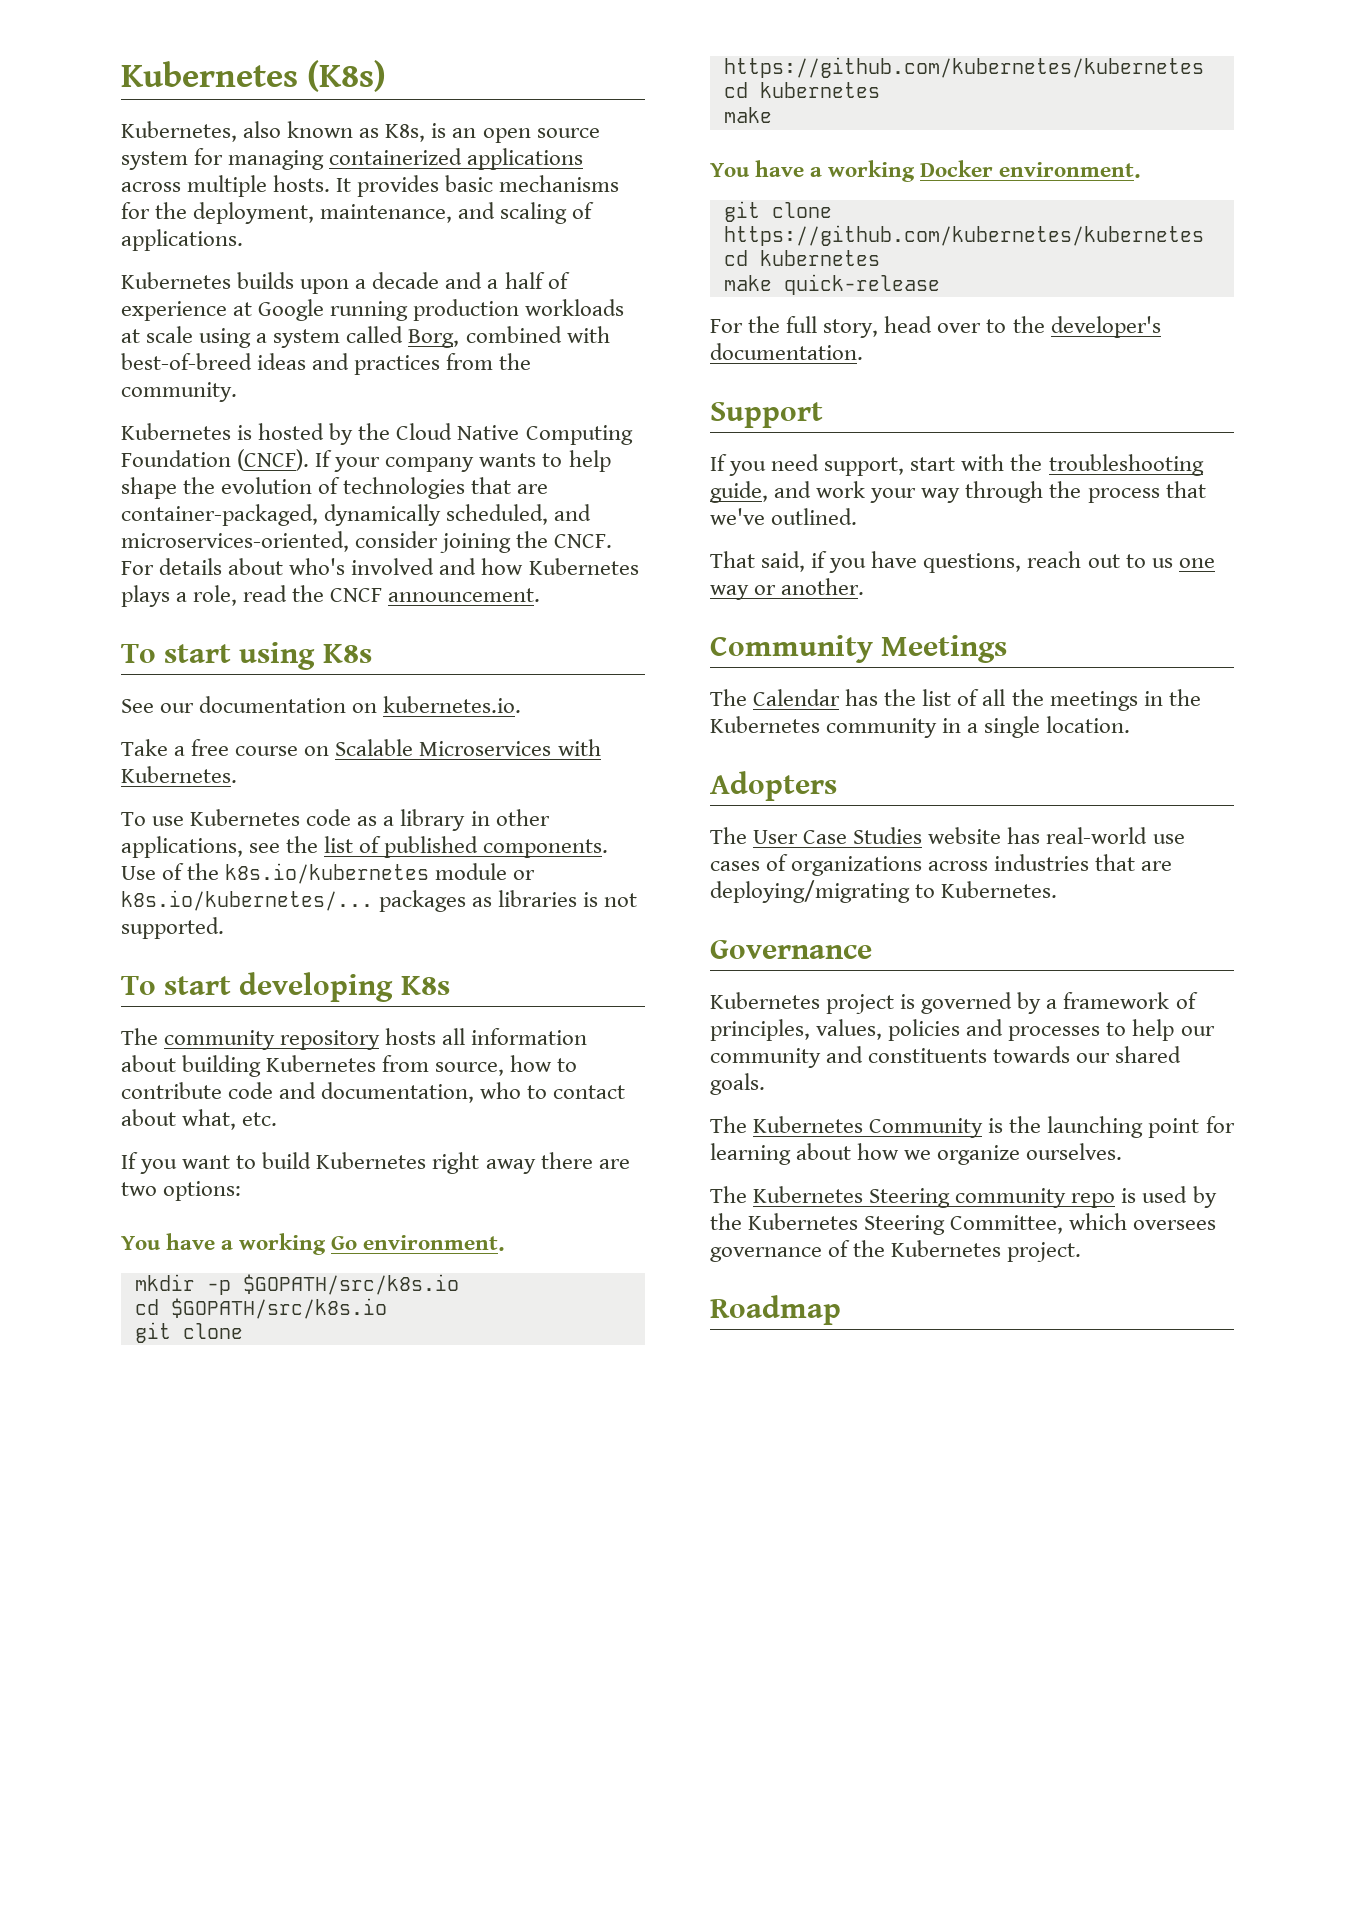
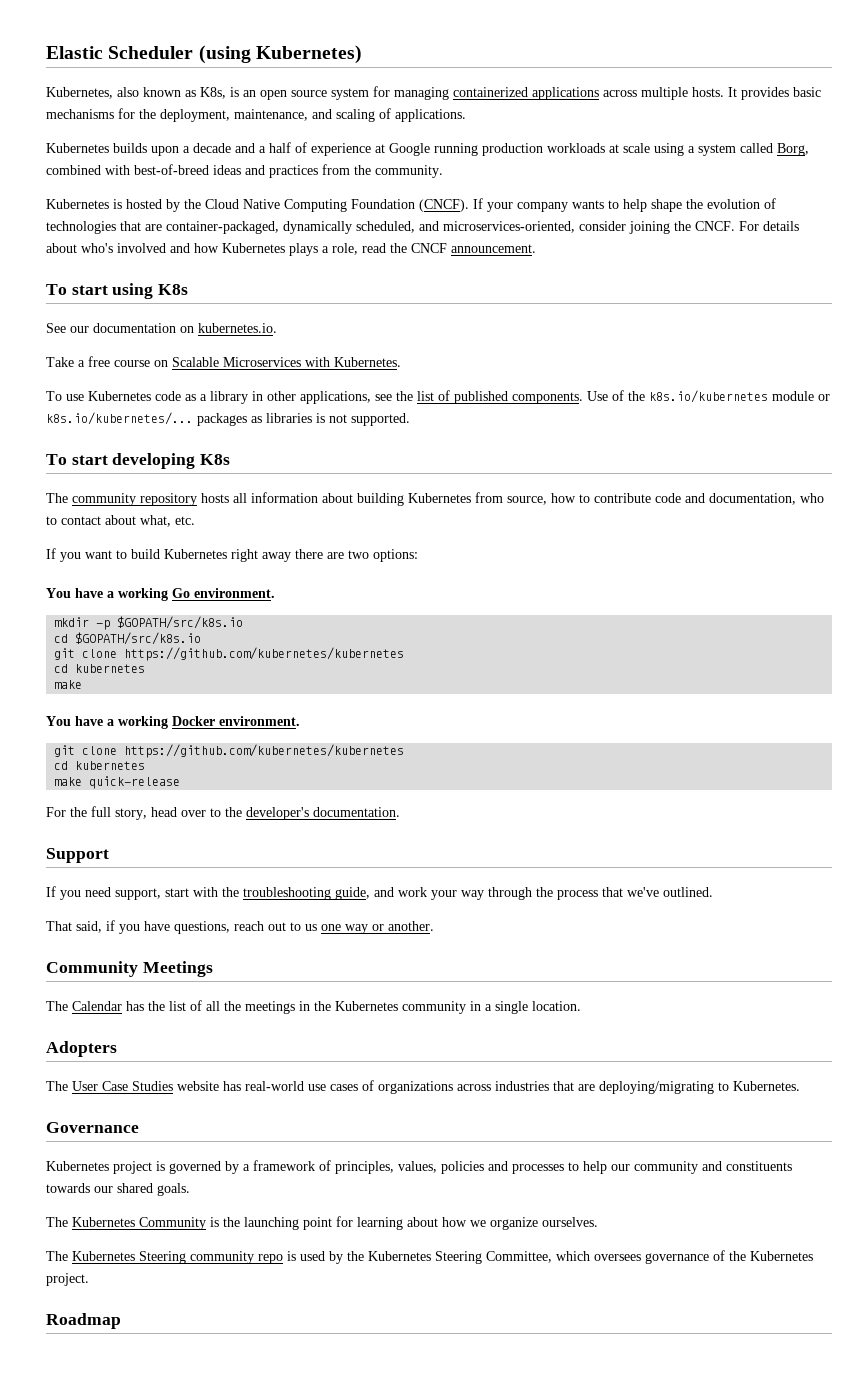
[121,60,387,92] Kubernetes (K8s) -> [46,45,362,64] Elastic Scheduler (using Kubernetes)

